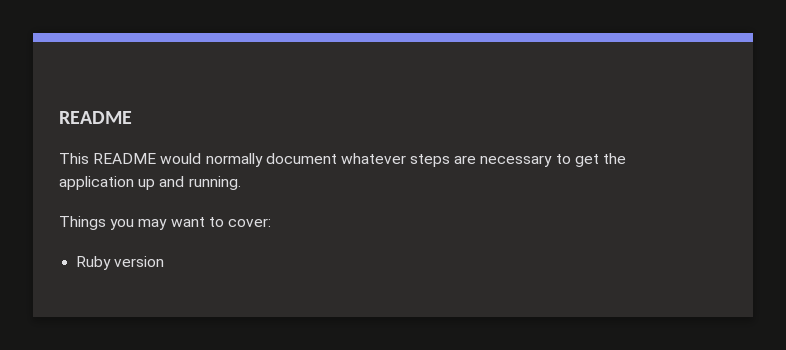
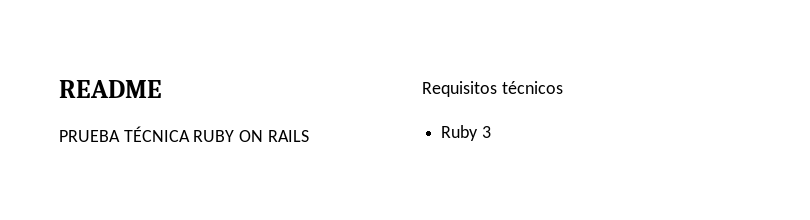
[59,153,627,167] [59,176,241,190] [59,216,271,230] This README would normally document whatever steps are necessary to get the application up and running. // Things you may want to cover: -> [59,126,309,142] [422,81,563,97] PRUEBA TÉCNICA RUBY ON RAILS Requisitos técnicos
[114,256,165,267] version -> [481,126,491,138] 3

